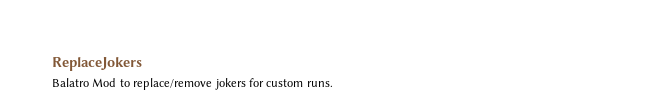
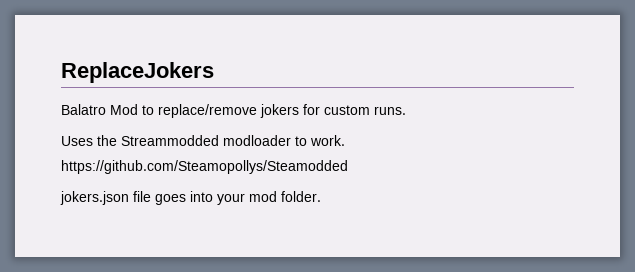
(333, 84) none -> [61,135,345,146] [61,160,348,174] [60,191,321,205] // Uses the Streammodded modloader to work. // https://github.com/Steamopollys/Steamodded // jokers.json file goes into your mod folder.

